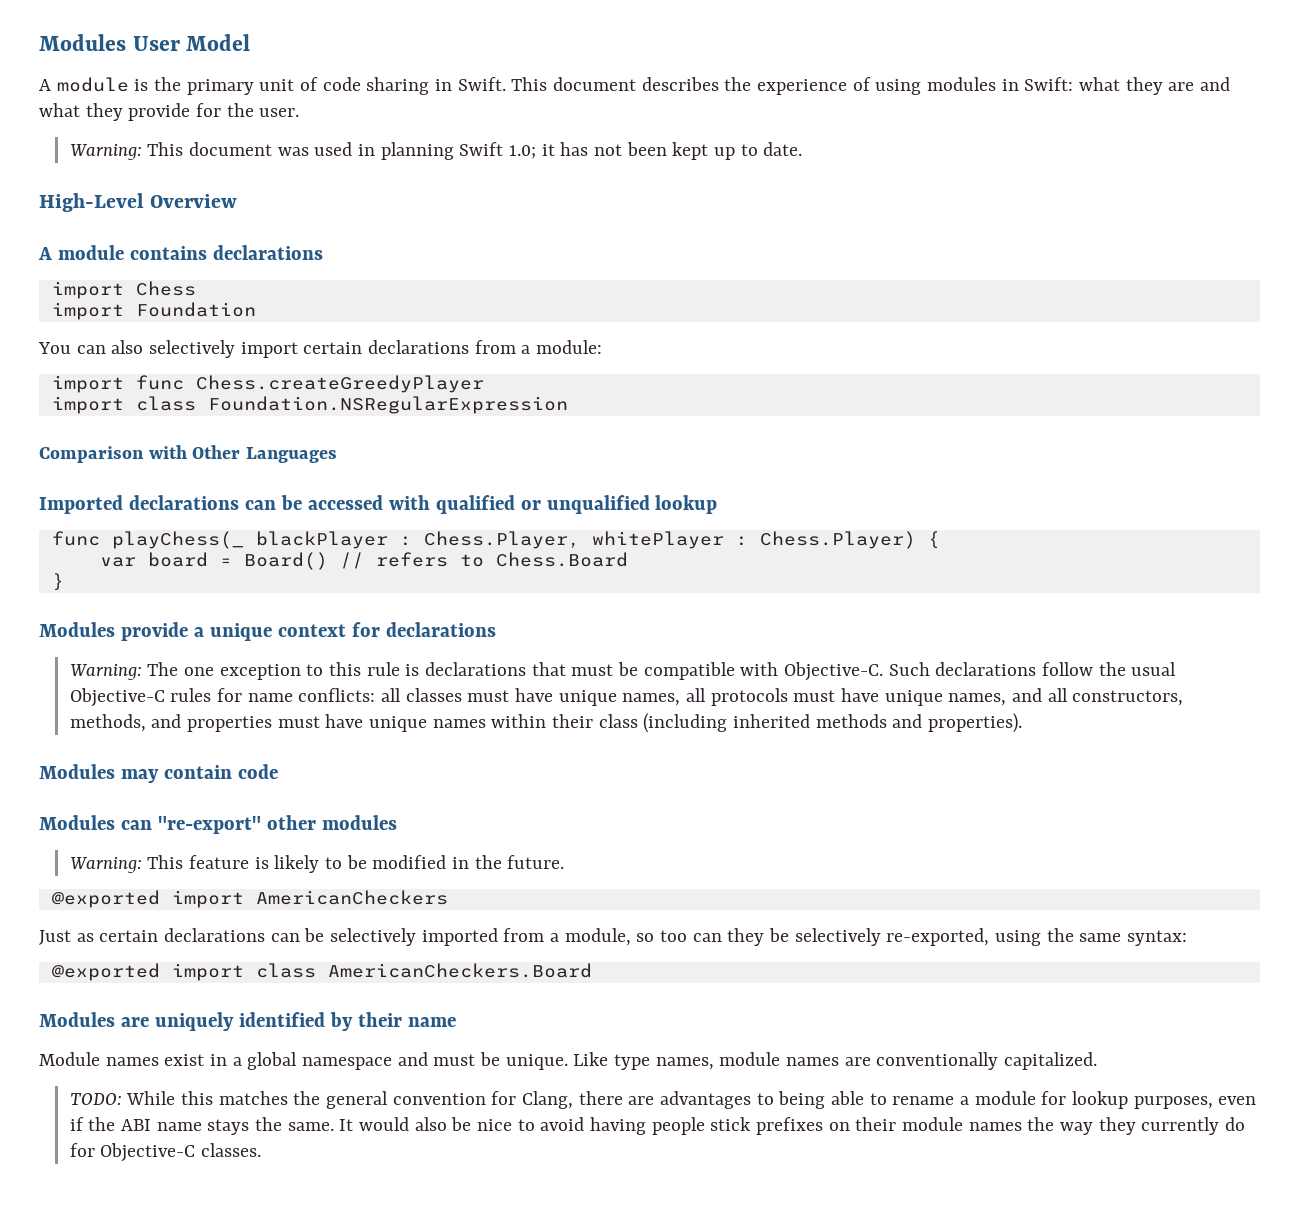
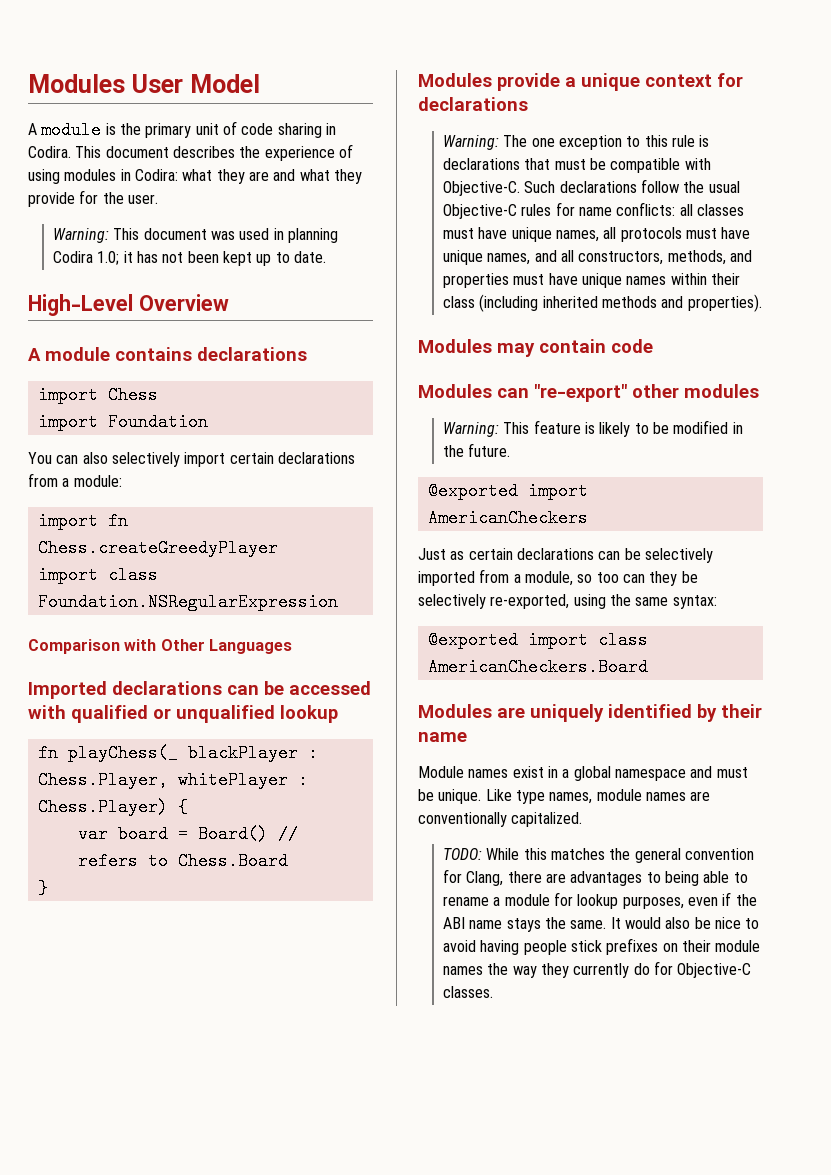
[457,77,506,91] Swift. -> [28,146,71,158] Codira.
[1024,77,1074,91] Swift: -> [134,169,178,181] Codira:
[459,142,504,156] Swift -> [52,251,93,263] Codira
[135,375,184,390] func -> [107,512,128,530] fn
[51,531,100,546] func -> [37,744,58,762] fn

